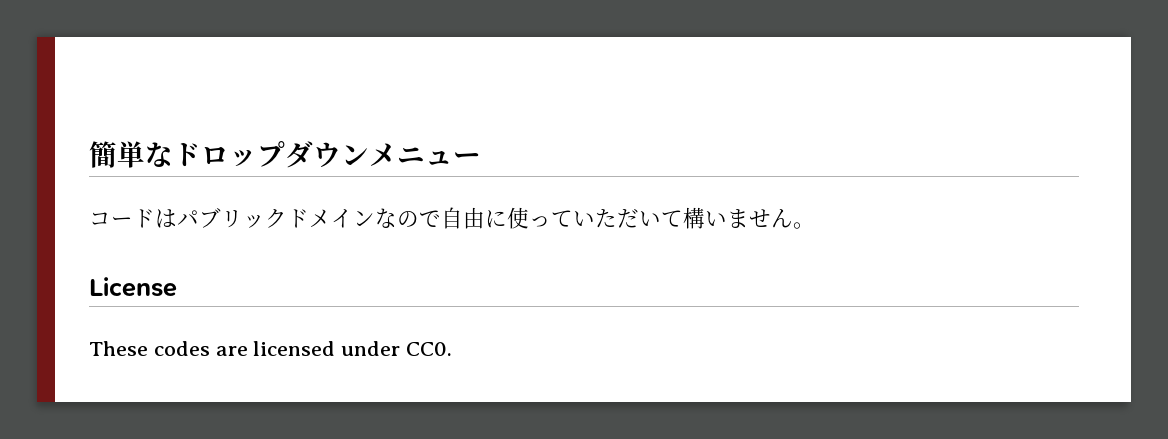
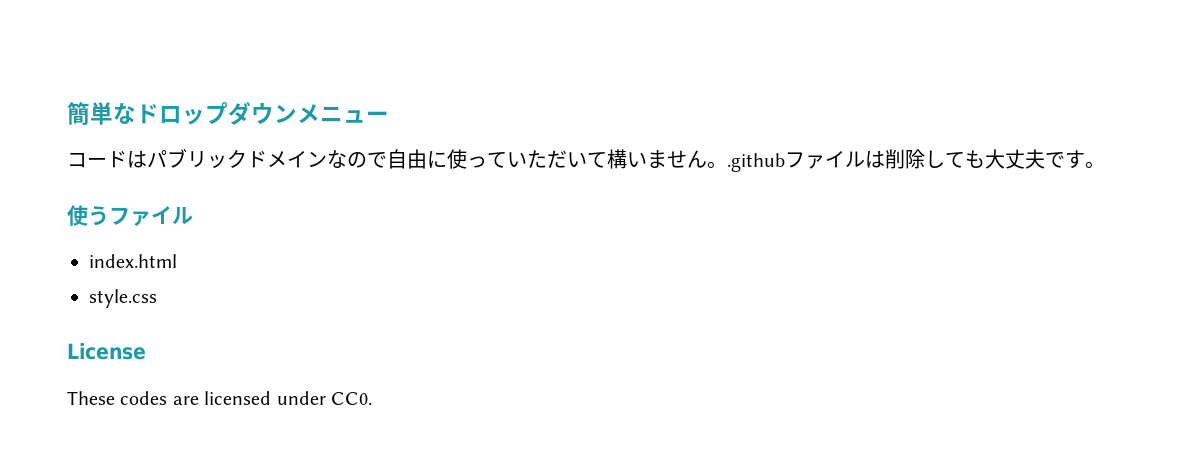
(815, 225) none -> [727,149,1105,172] [67,205,193,226] [89,254,177,268] [89,289,157,308] .githubファイルは削除しても大丈夫です。 // 使うファイル // index.html // style.css

